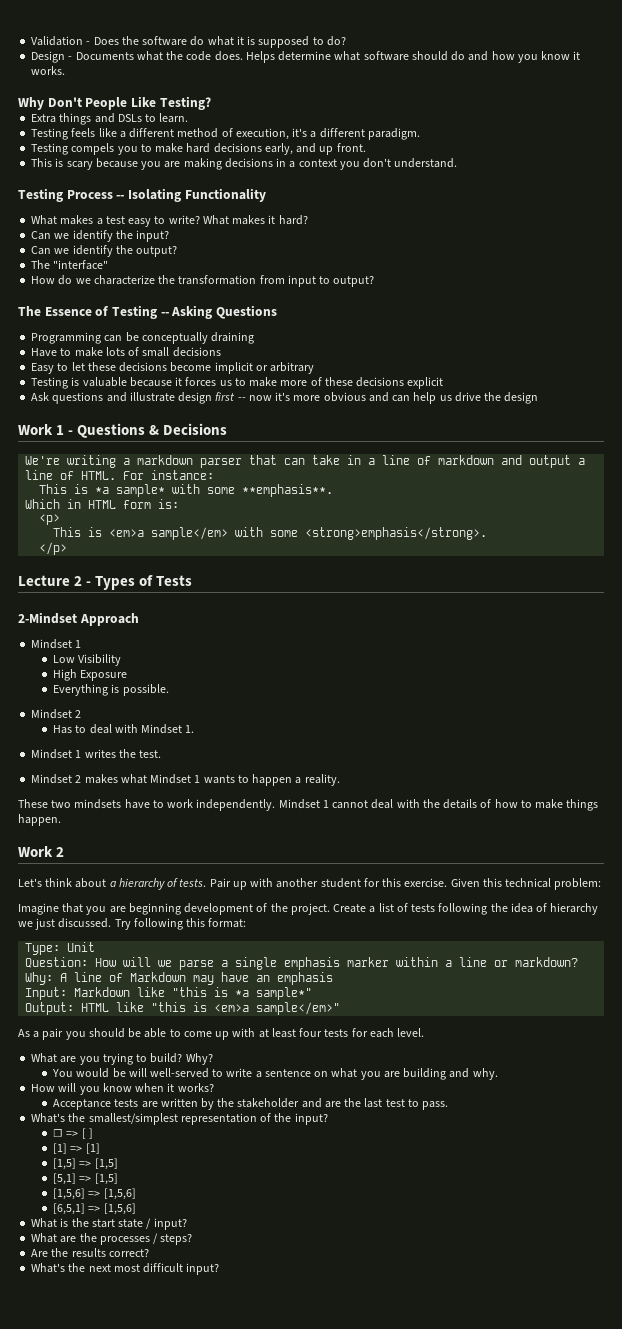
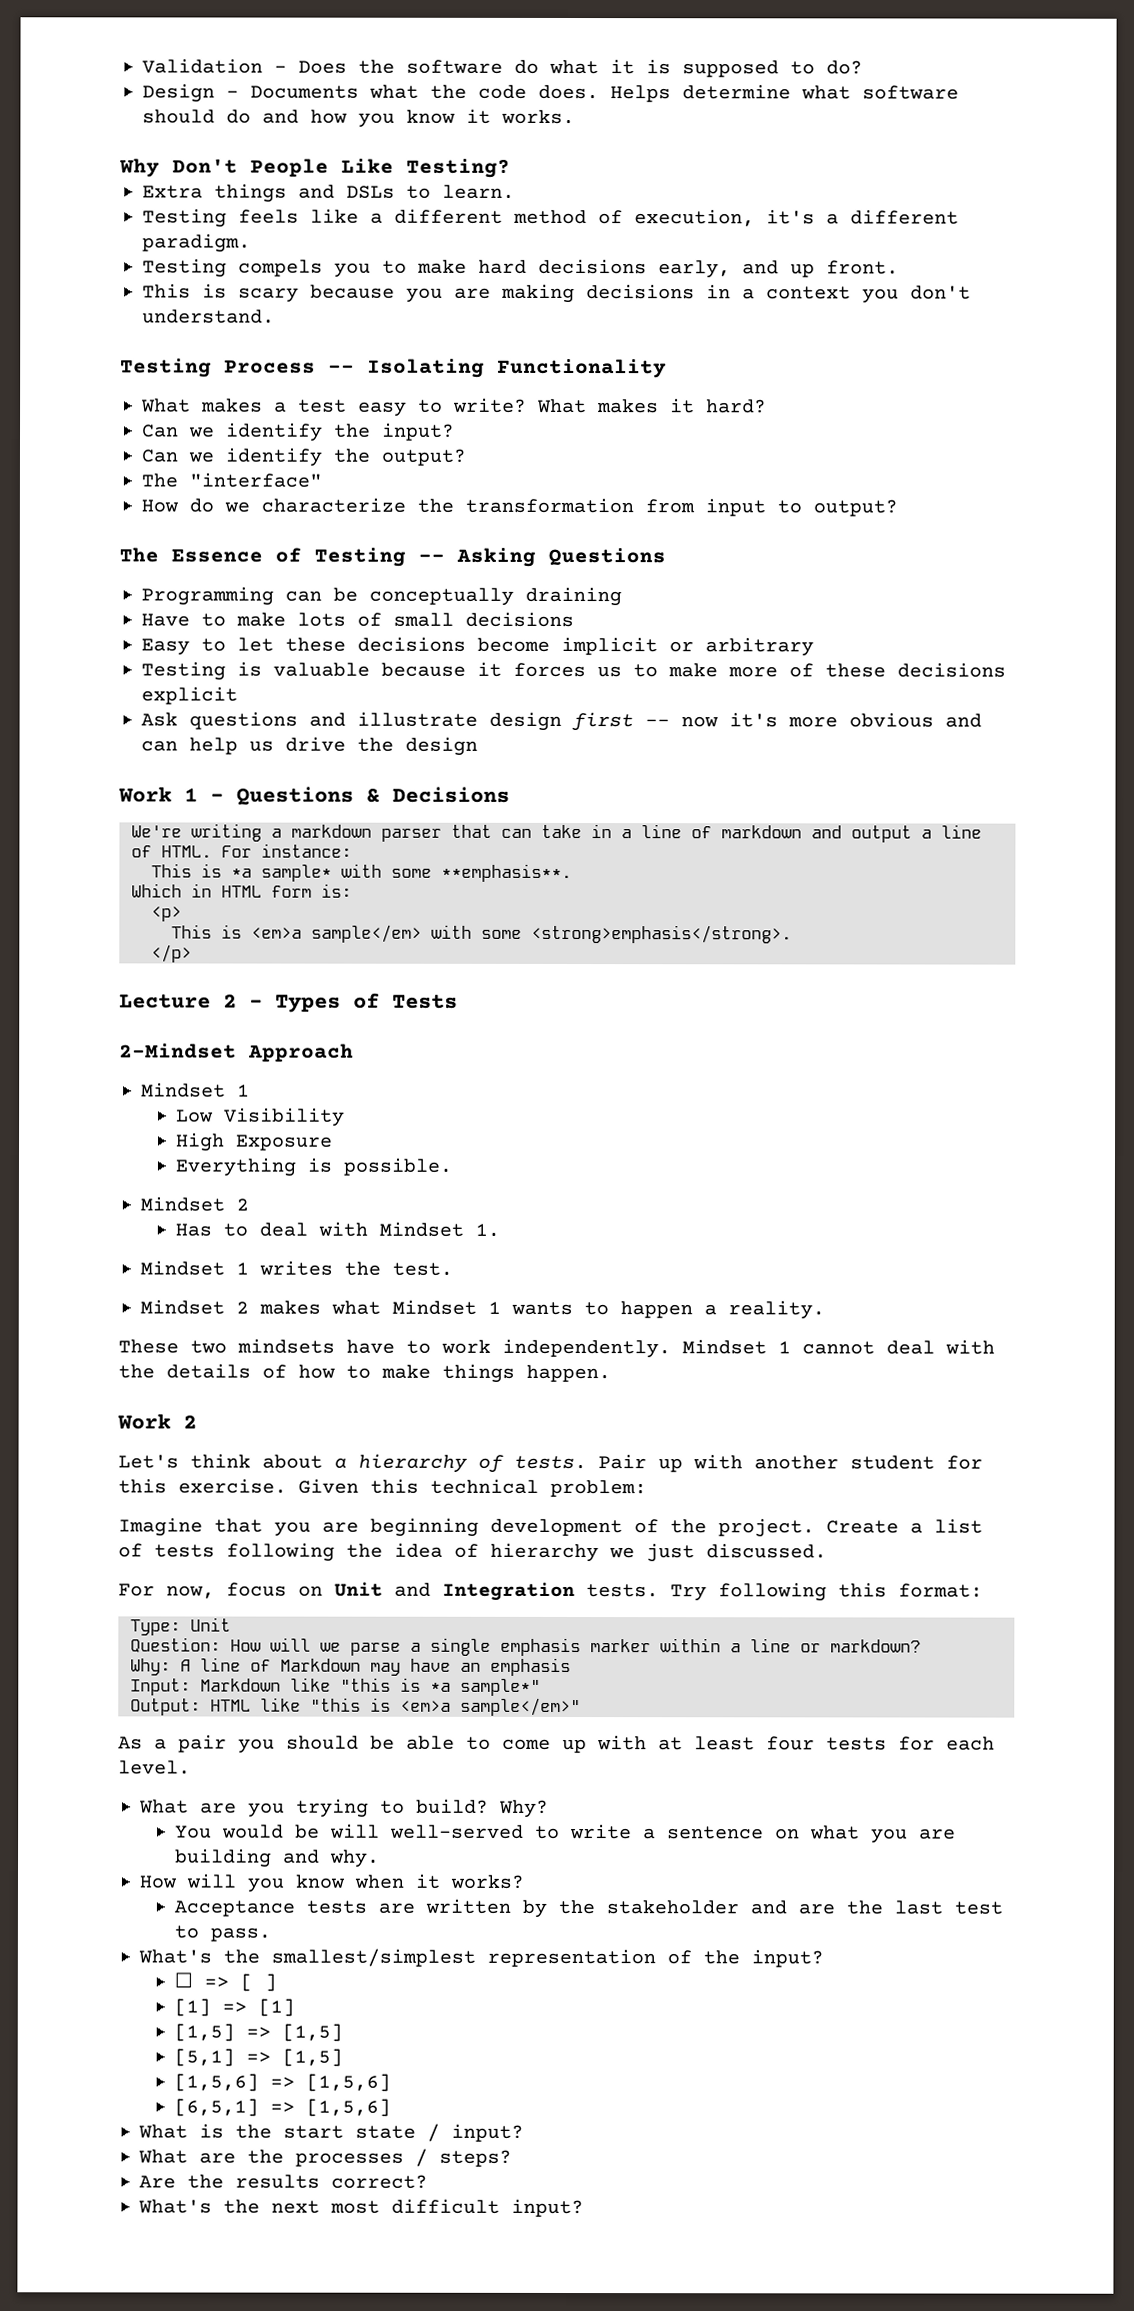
(112, 923) none -> [118,1581,659,1602] // For now, focus on Unit and Integration tests.

